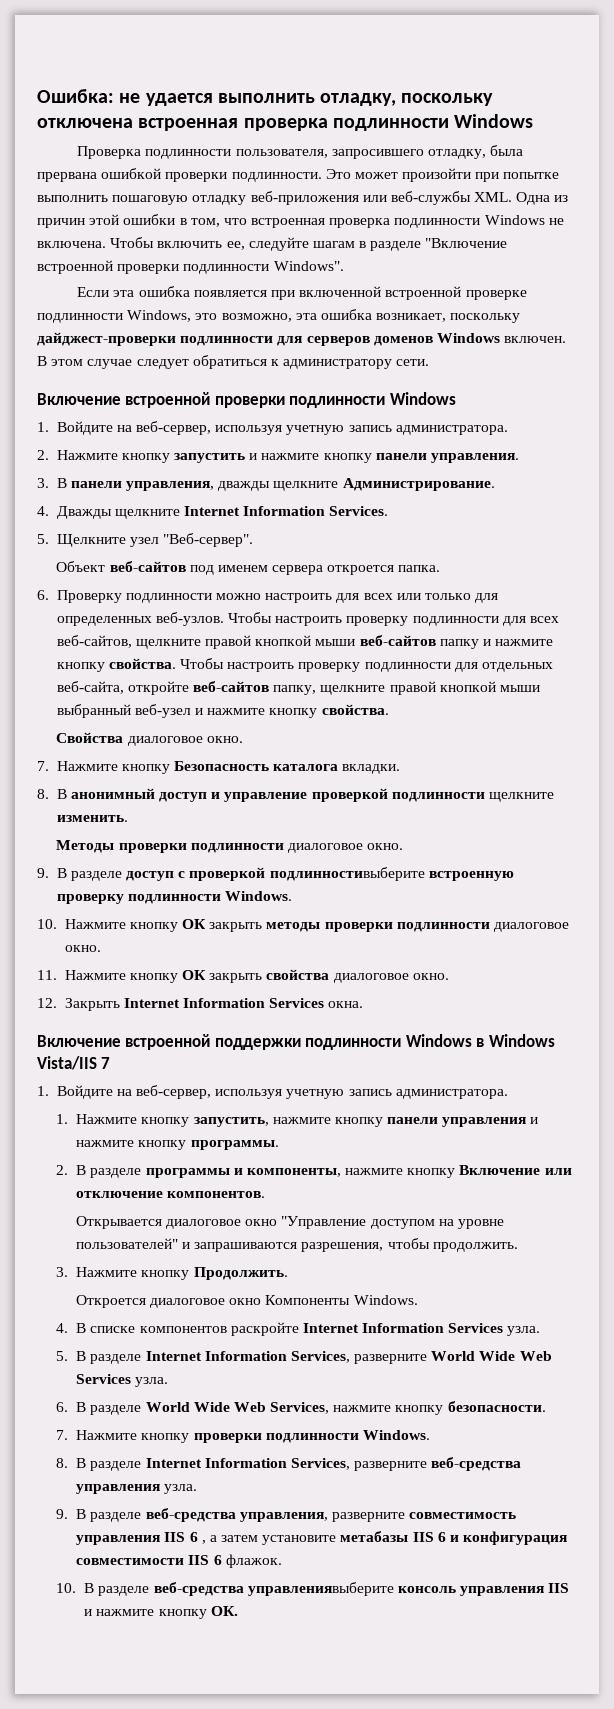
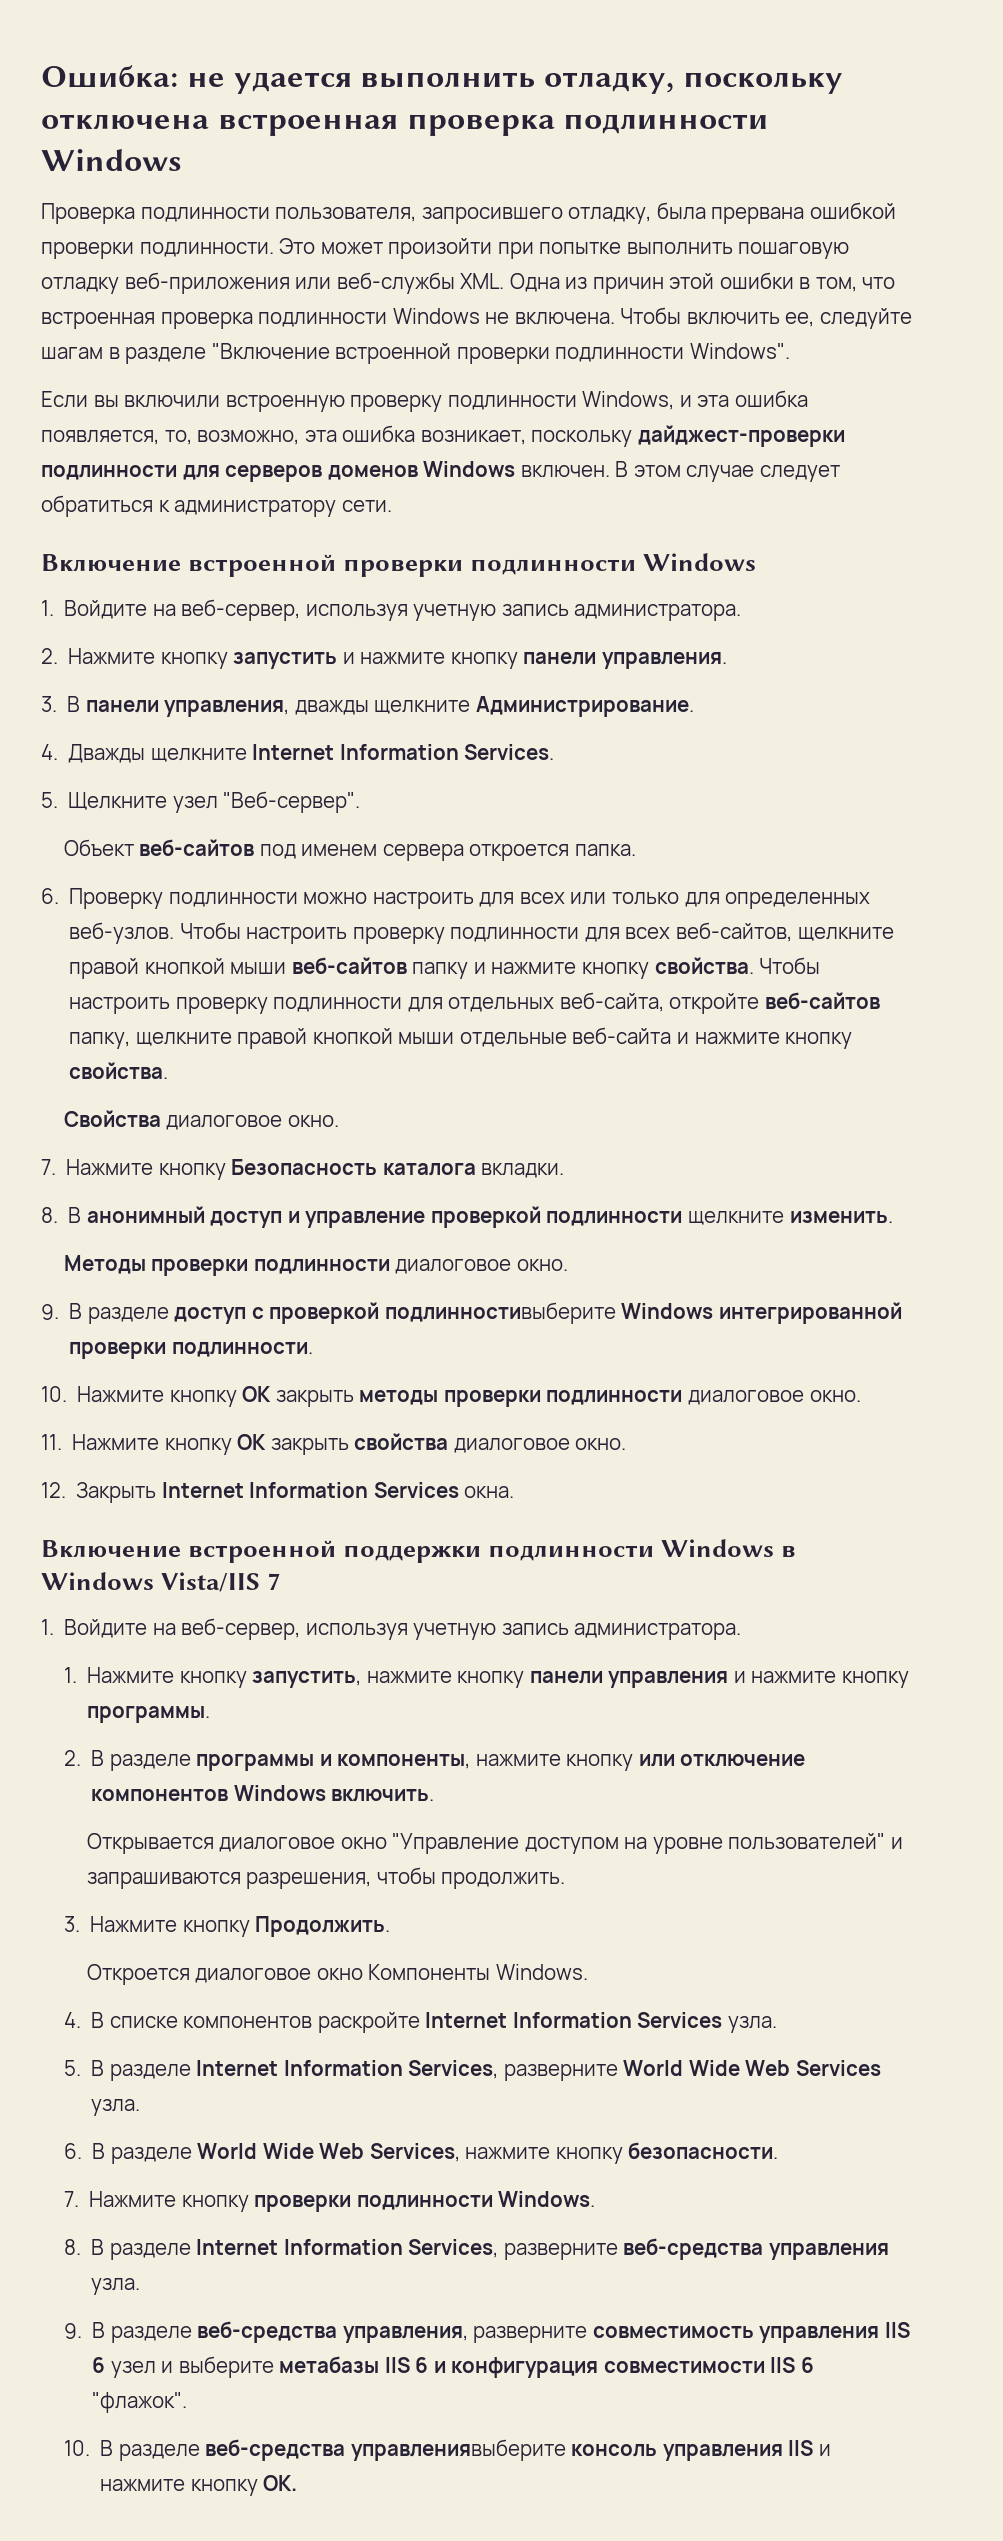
[113,286,527,300] [37,310,218,323] эта ошибка появляется при включенной встроенной проверке подлинности Windows, это -> [93,390,808,412] [41,430,192,445] вы включили встроенную проверку подлинности Windows, и эта ошибка появляется, то,
[56,704,191,718] выбранный веб-узел -> [459,1027,672,1047] отдельные веб-сайта
[428,871,514,881] [56,891,293,904] встроенную проверку подлинности Windows. -> [621,1302,902,1324] [69,1342,313,1359] Windows интегрированной проверки подлинности.
[459,1165,541,1175] Включение -> (634, 1762) none
[167,1191,266,1198] компонентов. -> [91,1785,435,1802] компонентов Windows включить.
[201,1535,337,1545] , а затем установите -> [110,2356,274,2378] узел и выберите
[225,1554,282,1568] флажок. -> [92,2392,188,2413] "флажок".

